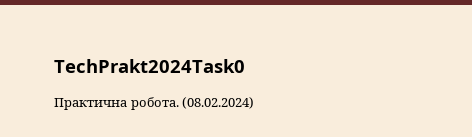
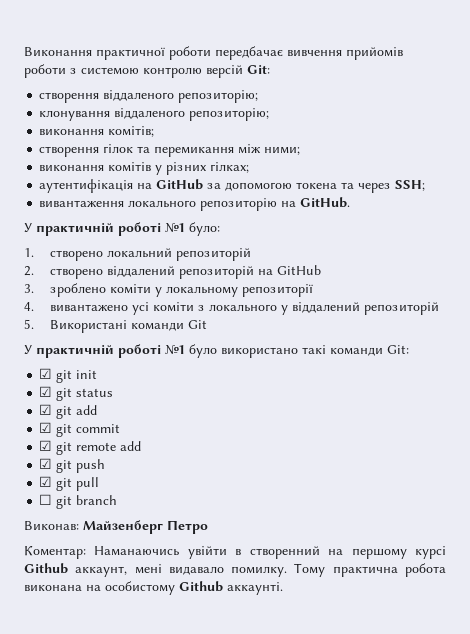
[54,59,245,73] [54,97,255,110] TechPrakt2024Task0 // Практична робота. (08.02.2024) -> [24,46,403,60] [24,64,270,78] [39,90,259,103] [39,108,270,121] [39,126,155,137] [39,144,301,157] [39,162,250,175] [39,179,426,193] [39,197,351,211] [24,222,220,236] [24,248,251,261] [24,265,321,279] [24,283,313,297] [24,302,439,315] [24,319,207,333] [24,344,409,358] [39,368,98,383] [39,386,114,401] [39,404,98,419] [39,422,121,437] [39,440,142,455] [39,458,106,473] [39,476,100,491] [39,494,118,509] [24,520,208,534] [24,546,446,559] [24,563,446,577] [24,581,283,595] Виконання практичної роботи передбачає вивчення прийомів роботи з системою контролю версій Git: // створення віддаленого репозиторію; // клонування віддаленого репозиторію; // виконання комітів; // створення гілок та перемикання між ними; // виконання комітів у різних гілках; // аутентифікація на GitHub за допомогою токена та через SSH; // вивантаження локального репозиторію на GitHub. // У практичній роботі №1 було: // 1. створено локальний репозиторій // 2. створено віддалений репозиторій на GitHub // 3. зроблено коміти у локальному репозиторії // 4. вивантажено усі коміти з локального у віддалений репозиторій // 5. Використані команди Git // У практичній роботі №1 було використано такі команди Git: // ☑ git init // ☑ git status // ☑ git add // ☑ git commit // ☑ git remote add // ☑ git push // ☑ git pull // ☐ git branch // Виконав: Майзенберг Петро // Коментар: Наманаючись увійти в створенний на першому курсі Github аккаунт, мені видавало помилку. Тому практична робота виконана на особистому Github аккаунті.

